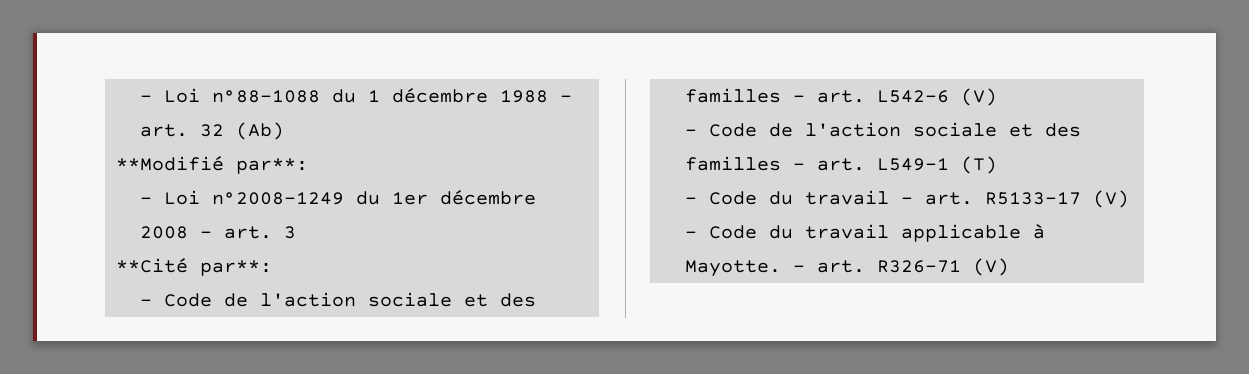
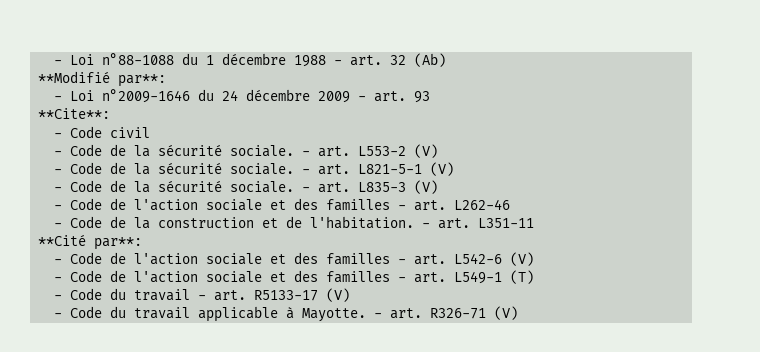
[211,190,536,205] [139,226,296,239] n°2008-1249 du 1er décembre 2008 - art. 3 -> [101,89,430,103] [37,108,110,119] [53,126,150,138] [53,144,438,158] [53,162,454,176] [53,180,438,194] [53,198,510,211] [53,216,534,229] n°2009-1646 du 24 décembre 2009 - art. 93 // **Cite**: // - Code civil // - Code de la sécurité sociale. - art. L553-2 (V) // - Code de la sécurité sociale. - art. L821-5-1 (V) // - Code de la sécurité sociale. - art. L835-3 (V) // - Code de l'action sociale et des familles - art. L262-46 // - Code de la construction et de l'habitation. - art. L351-11

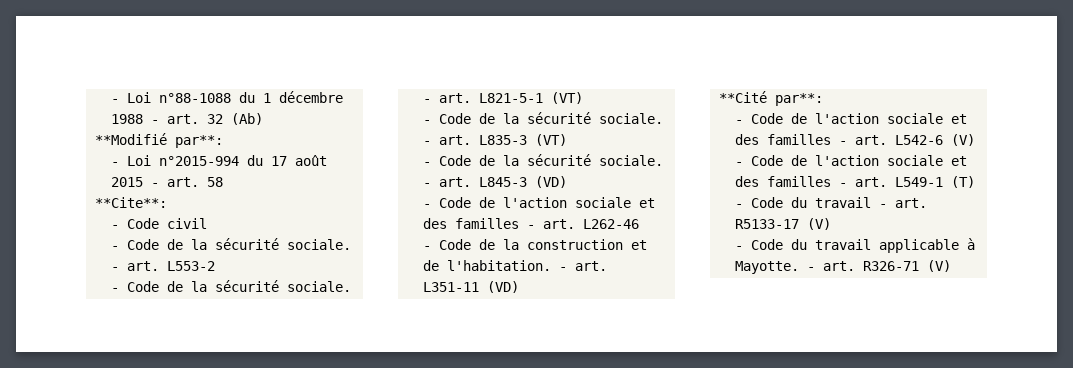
[101,89,430,103] n°2009-1646 du 24 décembre 2009 - art. 93 -> [159,155,327,166] [111,177,223,187] n°2015-994 du 17 août 2015 - art. 58
[413,144,438,158] (V) -> (215, 266) none
[429,162,454,176] (V) -> [551,92,583,104] (VT)
[413,180,438,194] (V) -> [535,134,567,146] [423,154,663,166] [423,176,567,188] (VT) // - Code de la sécurité sociale. - art. L845-3 (VD)
(534, 223) none -> [487,281,519,293] (VD)

